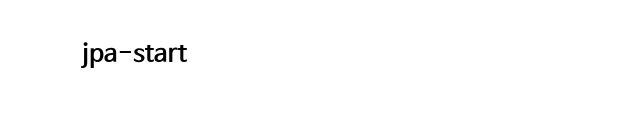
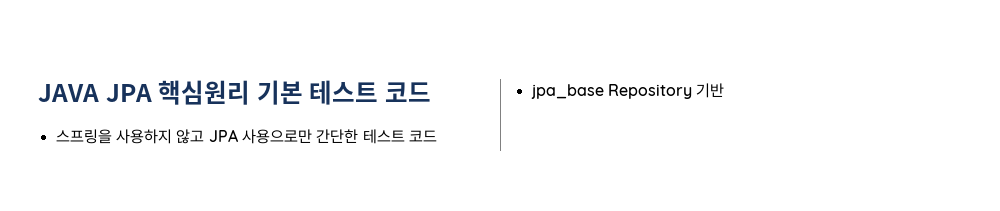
[81,42,187,69] jpa-start -> [38,80,432,105] [55,129,437,144] [530,83,725,99] JAVA JPA 핵심원리 기본 테스트 코드 // 스프링을 사용하지 않고 JPA 사용으로만 간단한 테스트 코드 // jpa_base Repository 기반

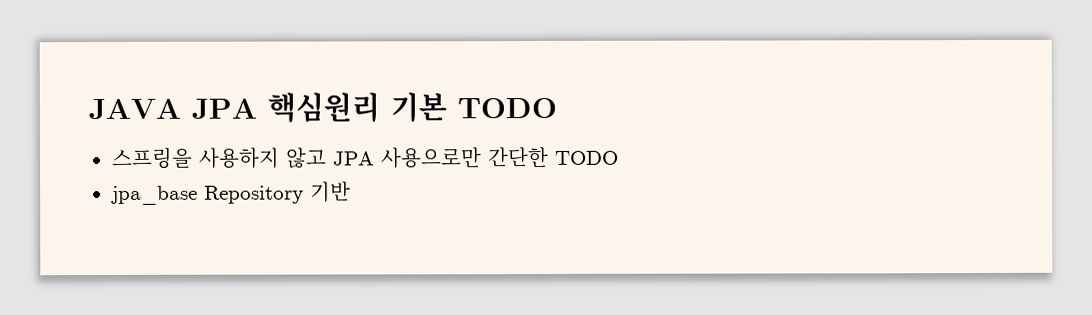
[309,80,432,105] 테스트 코드 -> [457,97,557,119] TODO
[362,129,437,144] 테스트 코드 -> [553,150,619,165] TODO

